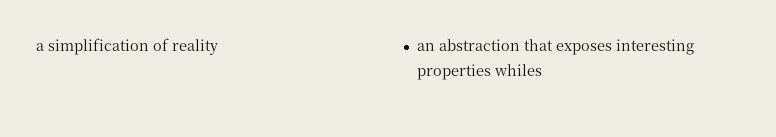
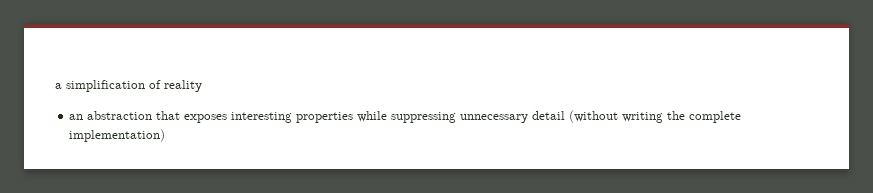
[493,64,542,76] whiles -> [357,110,742,123] [69,129,166,142] while suppressing unnecessary detail (without writing the complete implementation)

